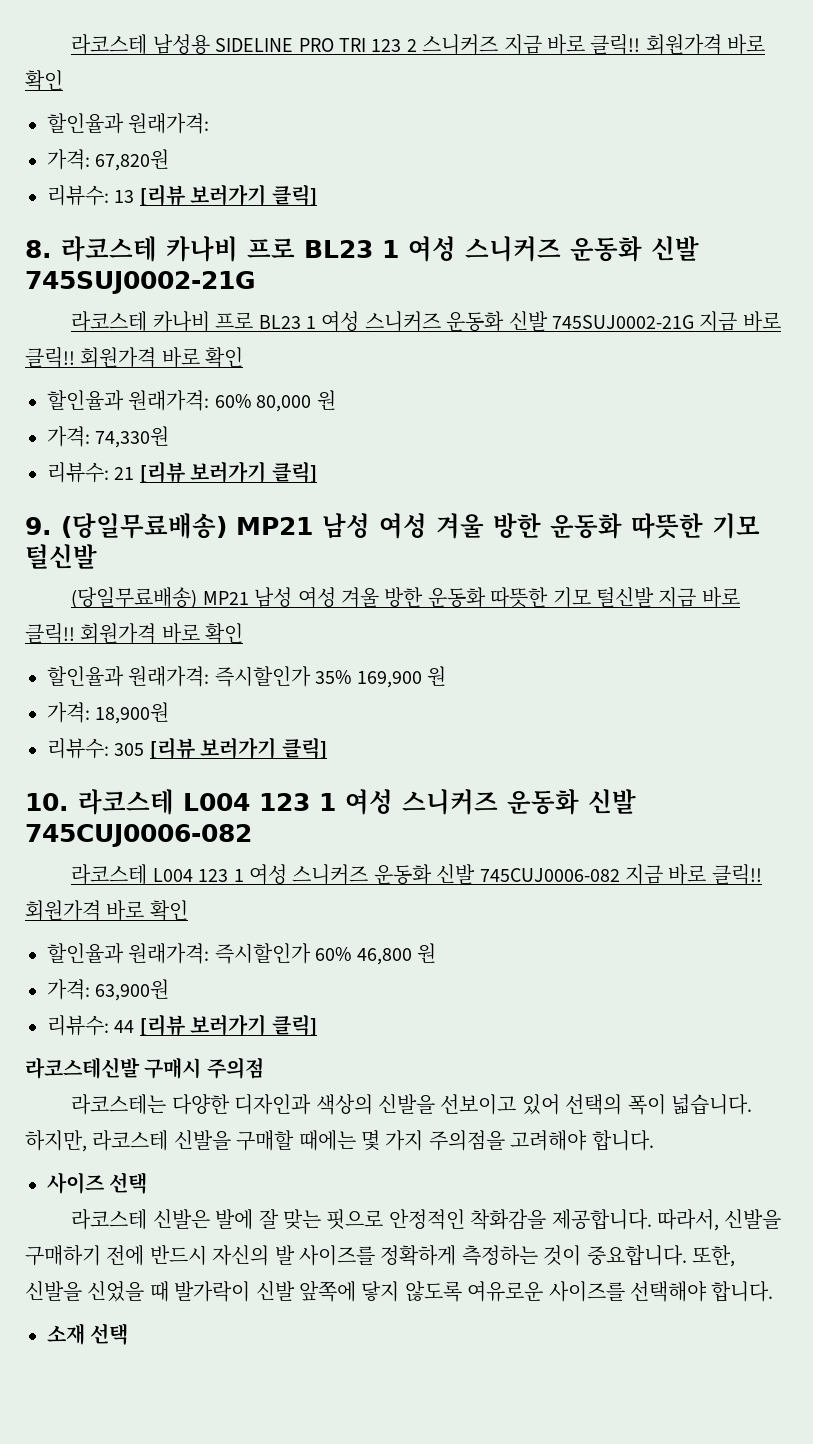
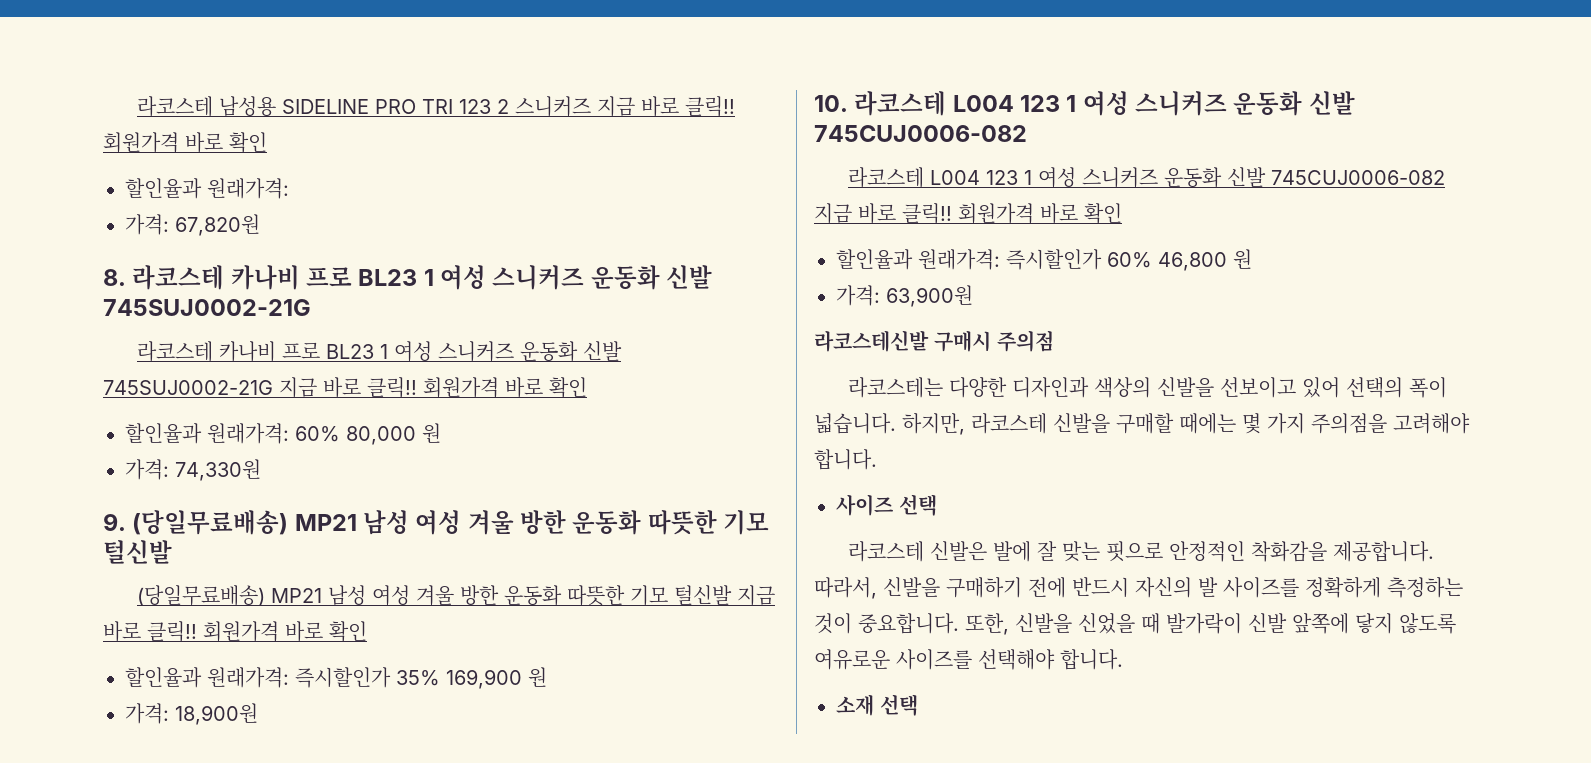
[47,184,317,206] // 리뷰수: 13 [리뷰 보러가기 클릭] -> (260, 225) none
[47,461,317,483] // 리뷰수: 21 [리뷰 보러가기 클릭] -> (261, 470) none
[47,737,327,759] // 리뷰수: 305 [리뷰 보러가기 클릭] -> (258, 714) none
[47,1014,317,1036] // 리뷰수: 44 [리뷰 보러가기 클릭] -> (973, 296) none

